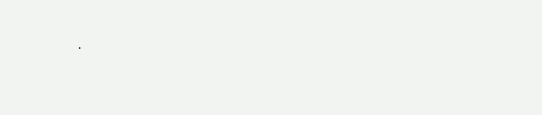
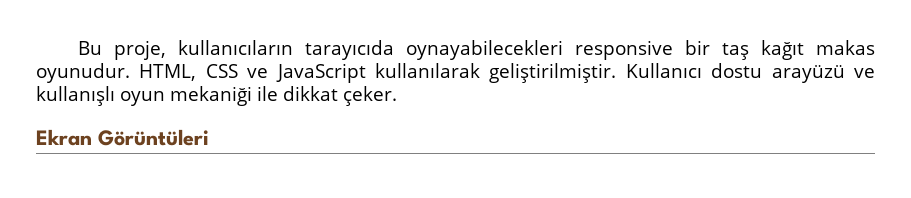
[78,47,81,49] . -> [78,40,876,60] [36,63,875,83] [36,86,397,106] [36,129,209,146] Bu proje, kullanıcıların tarayıcıda oynayabilecekleri responsive bir taş kağıt makas oyunudur. HTML, CSS ve JavaScript kullanılarak geliştirilmiştir. Kullanıcı dostu arayüzü ve kullanışlı oyun mekaniği ile dikkat çeker. // Ekran Görüntüleri

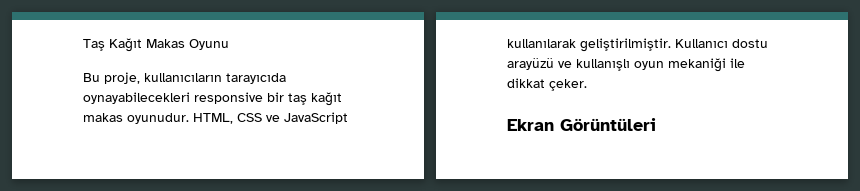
(78, 48) none -> [83,38,229,52] Taş Kağıt Makas Oyunu //

